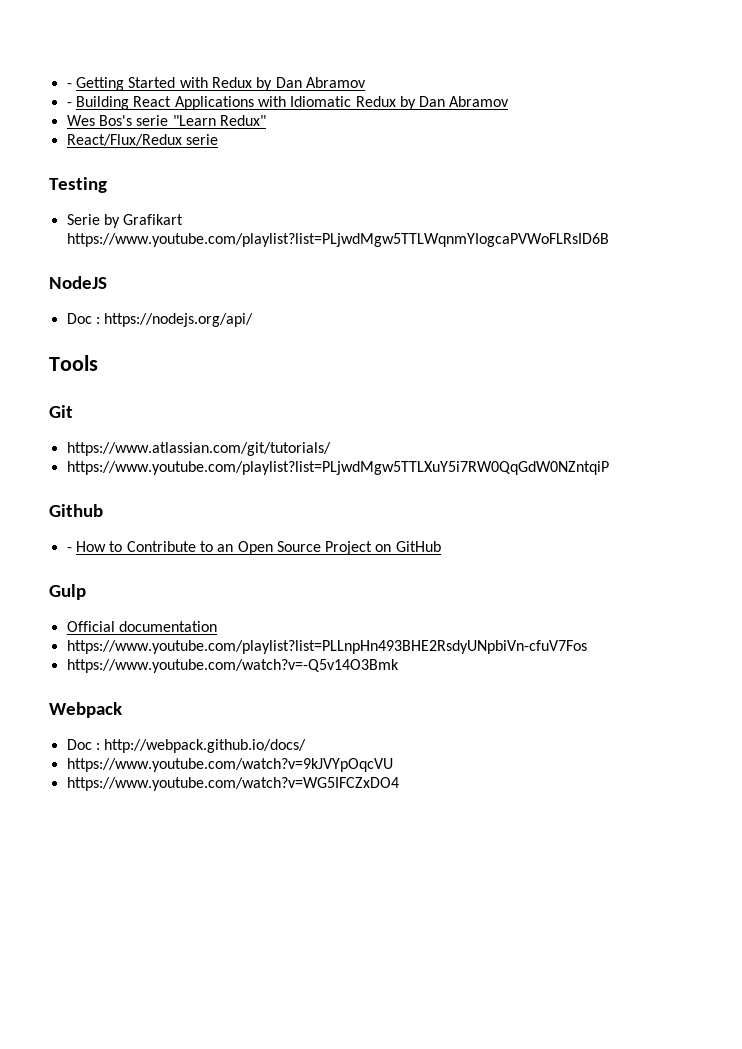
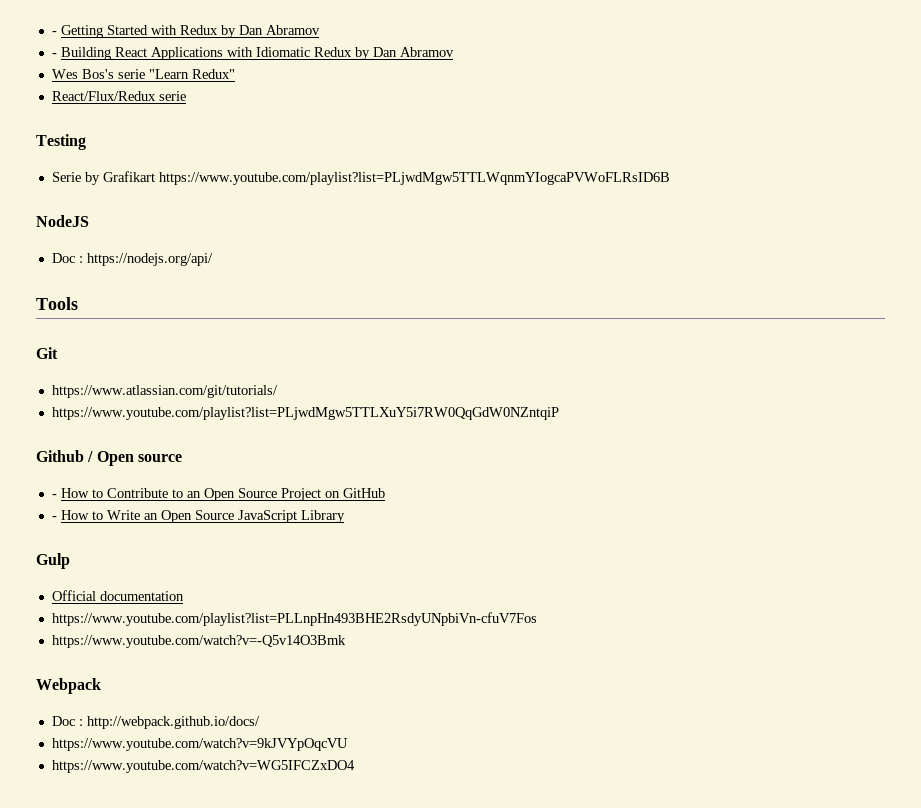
(103, 510) none -> [87,451,182,466] / Open source
(441, 546) none -> [51,510,345,523] // - How to Write an Open Source JavaScript Library

